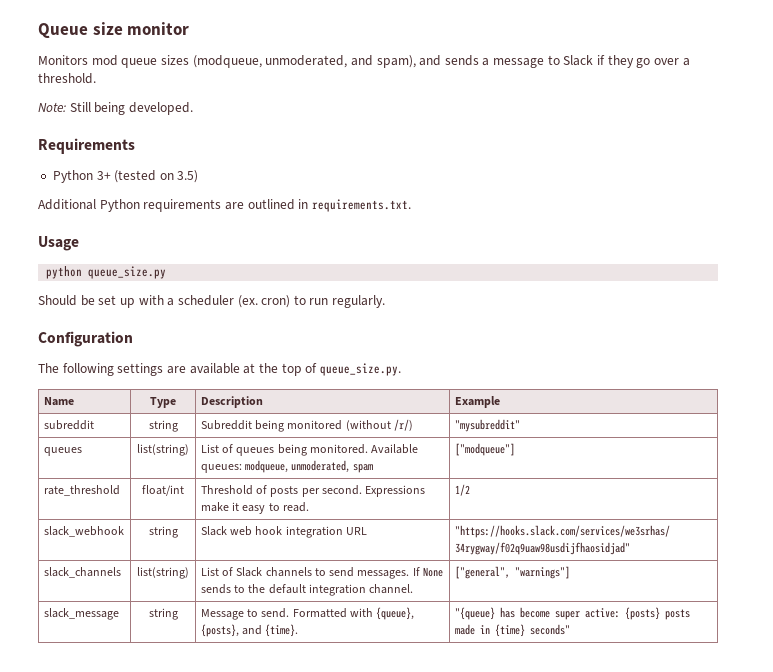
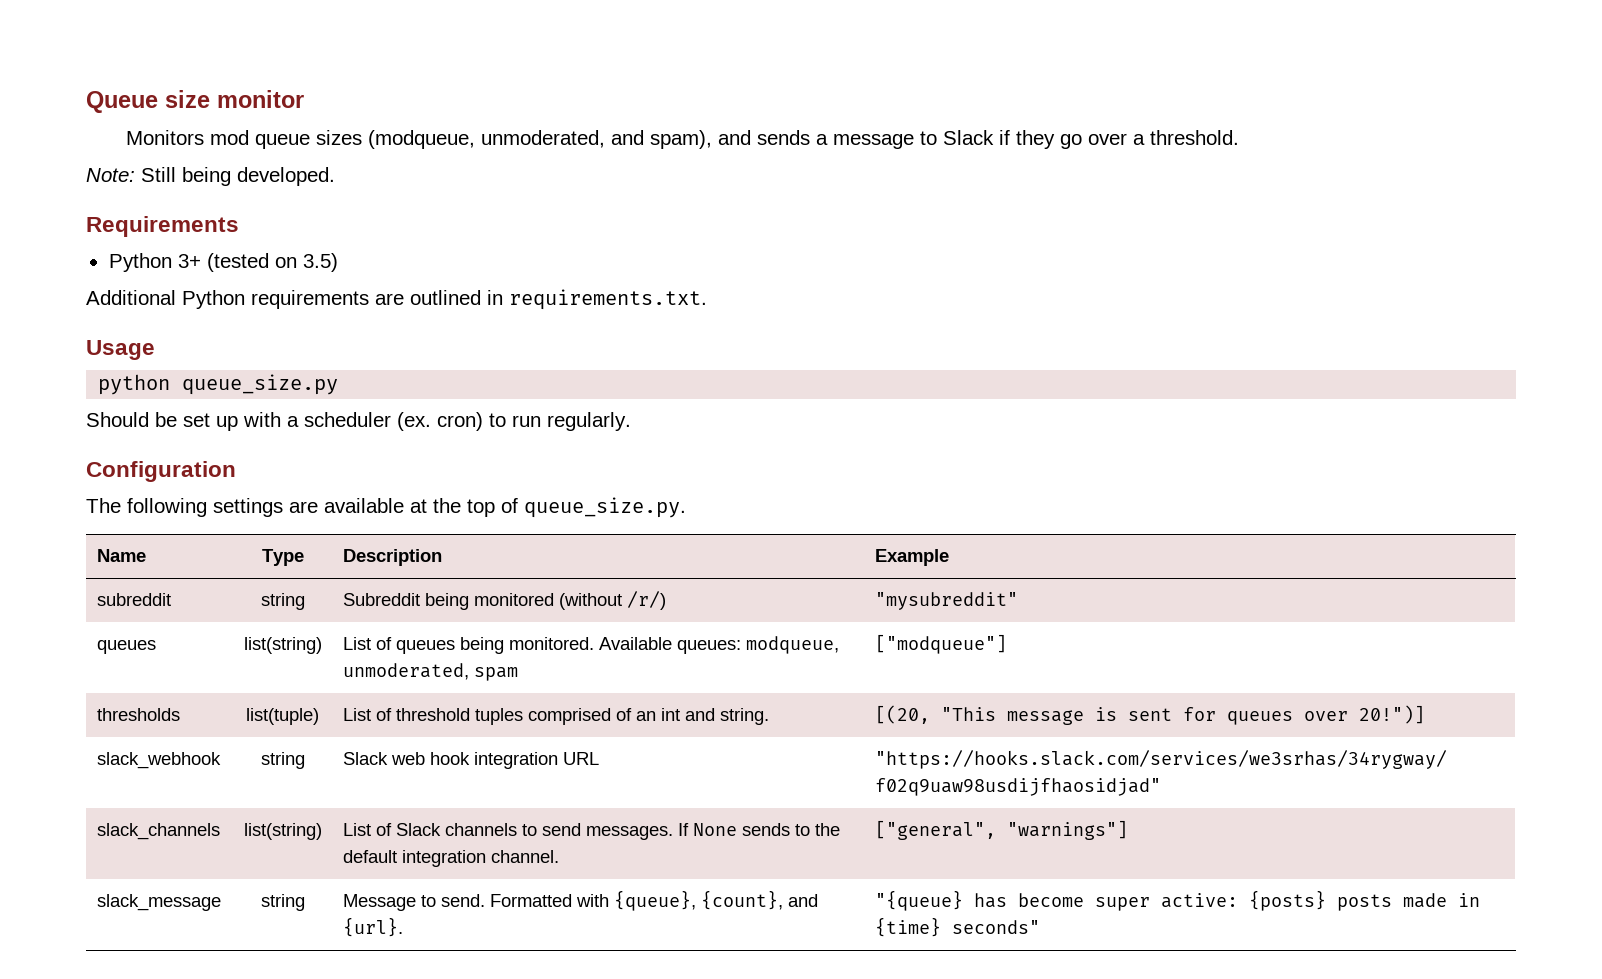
[43,485,120,496] [142,485,184,496] [200,485,426,497] [200,502,309,514] [454,484,470,496] rate_threshold | float/int | Threshold of posts per second. Expressions make it easy to read. | 1/2 -> [96,708,180,721] [245,708,319,725] [342,708,769,725] [874,705,1425,725] thresholds | list(tuple) | List of threshold tuples comprised of an int and string. | [(20, "This message is sent for queues over 20!")]
[200,624,299,637] {posts}, and {time}. -> [700,890,818,910] [342,917,403,937] {count}, and {url}.

